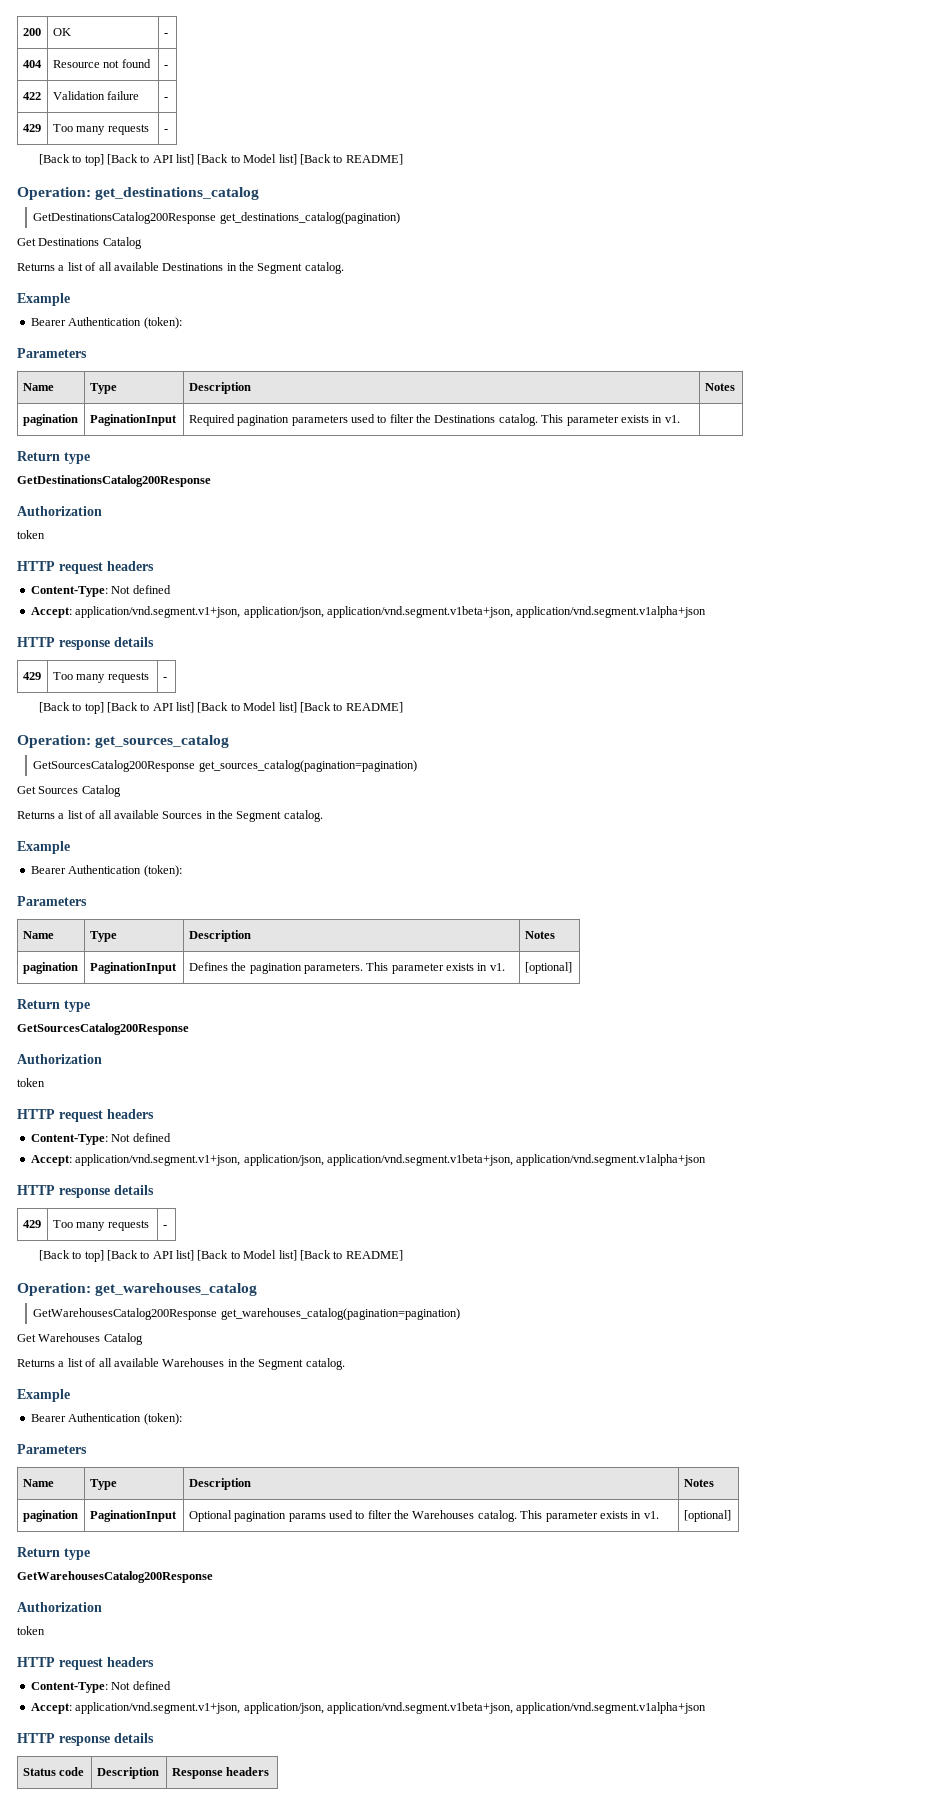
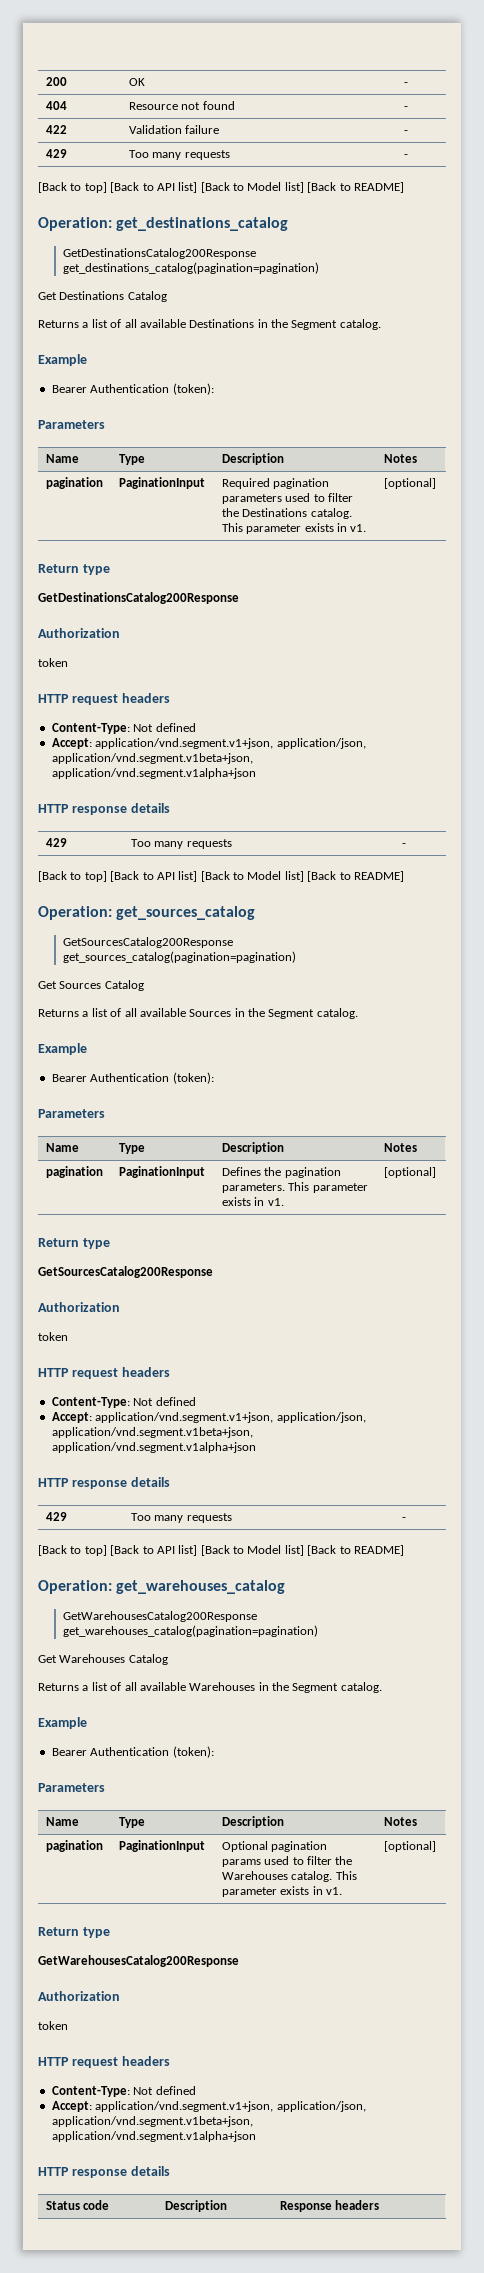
[219,212,400,224] get_destinations_catalog(pagination) -> [62,262,319,274] get_destinations_catalog(pagination=pagination)
(680, 419) none -> [383,478,436,489] [optional]

